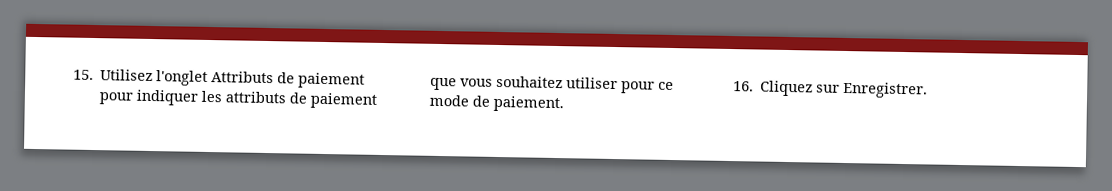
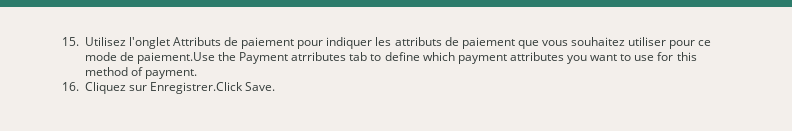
[493,95,565,113] paiement. -> [136,52,697,64] [84,67,197,79] paiement.Use the Payment atrributes tab to define which payment attributes you want to use for this method of payment.
[843,81,929,99] Enregistrer. -> [149,82,276,94] Enregistrer.Click Save.

